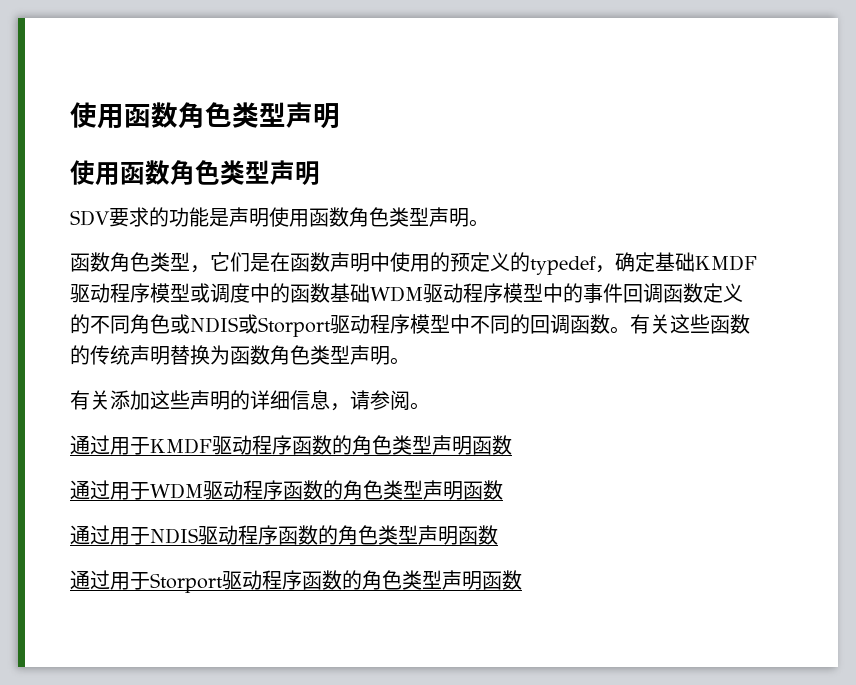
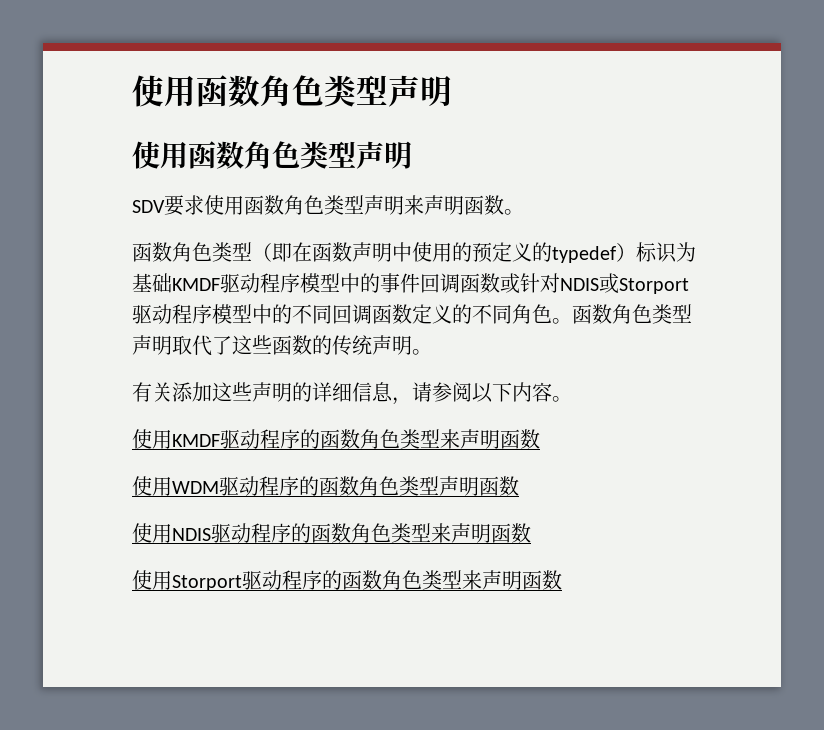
[149,207,469,227] 的功能是声明使用函数角色类型声明 -> [204,195,504,215] 使用函数角色类型声明来声明函数
[190,252,270,273] ，它们是 -> [252,243,292,262] （即
[595,252,655,273] ，确定 -> [616,242,696,263] ）标识为
[190,283,743,303] [70,314,190,334] 或调度中的函数基础WDM驱动程序模型中的事件回调函数定义的不同角色或 -> [340,273,560,294] 中的事件回调函数或针对
[470,314,670,334] 不同的回调函数。有关 -> [272,304,692,324] [132,335,232,356] 的不同回调函数定义的不同角色。函数角色类型声明取代了
[170,345,390,365] 替换为函数角色类型声明 -> (412, 345) none
[410,402,430,410] [70,435,512,455] [70,480,503,500] [70,525,498,545] [70,570,442,593] 。 // 通过用于KMDF驱动程序函数的角色类型声明函数 // 通过用于WDM驱动程序函数的角色类型声明函数 // 通过用于NDIS驱动程序函数的角色类型声明函数 // 通过用于Storport驱动程序函数的角色类型 -> [472,382,572,403] [132,429,540,449] [132,476,519,496] [132,523,531,543] [132,570,482,591] 以下内容。 // 使用KMDF驱动程序的函数角色类型来声明函数 // 使用WDM驱动程序的函数角色类型声明函数 // 使用NDIS驱动程序的函数角色类型来声明函数 // 使用Storport驱动程序的函数角色类型来

